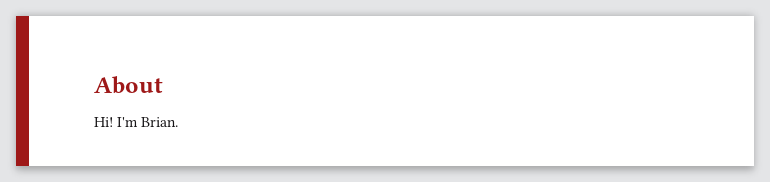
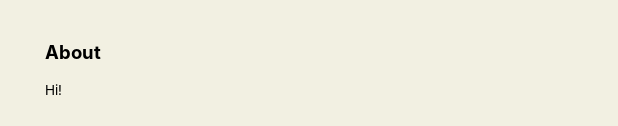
[117,117,179,127] I'm Brian. -> (62, 89) none

